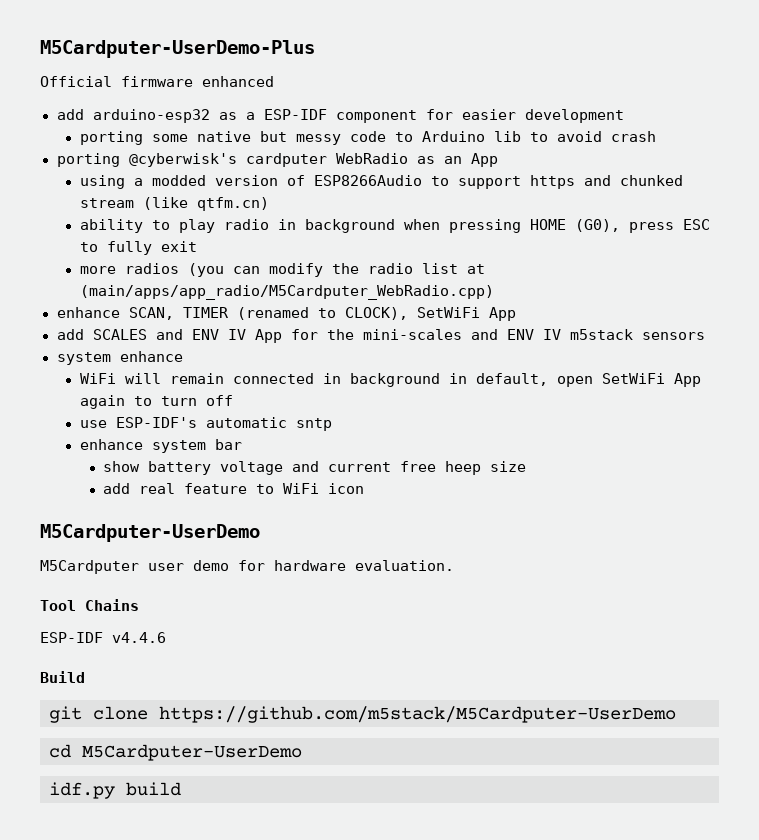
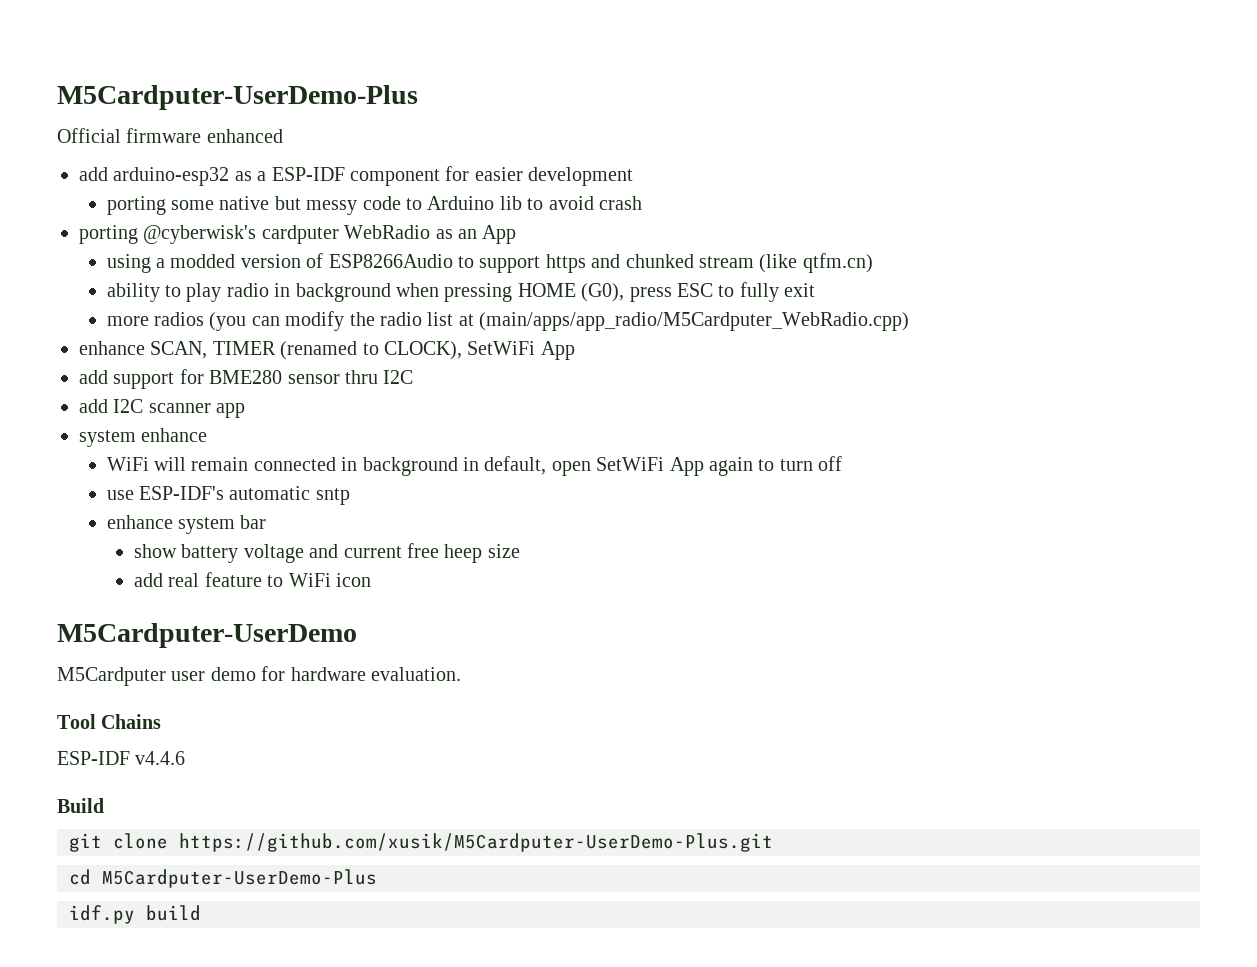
[92,329,705,343] SCALES and ENV IV App for the mini-scales and ENV IV m5stack sensors -> [113,369,414,389] [79,399,246,418] support for BME280 sensor thru I2C // add I2C scanner app
[159,706,676,723] https://github.com/m5stack/M5Cardputer-UserDemo -> [179,833,773,852] https://github.com/xusik/M5Cardputer-UserDemo-Plus.git
[82,744,302,761] M5Cardputer-UserDemo -> [102,869,377,888] M5Cardputer-UserDemo-Plus

